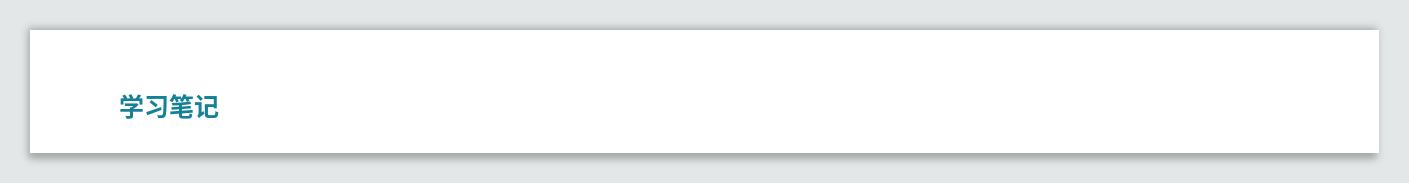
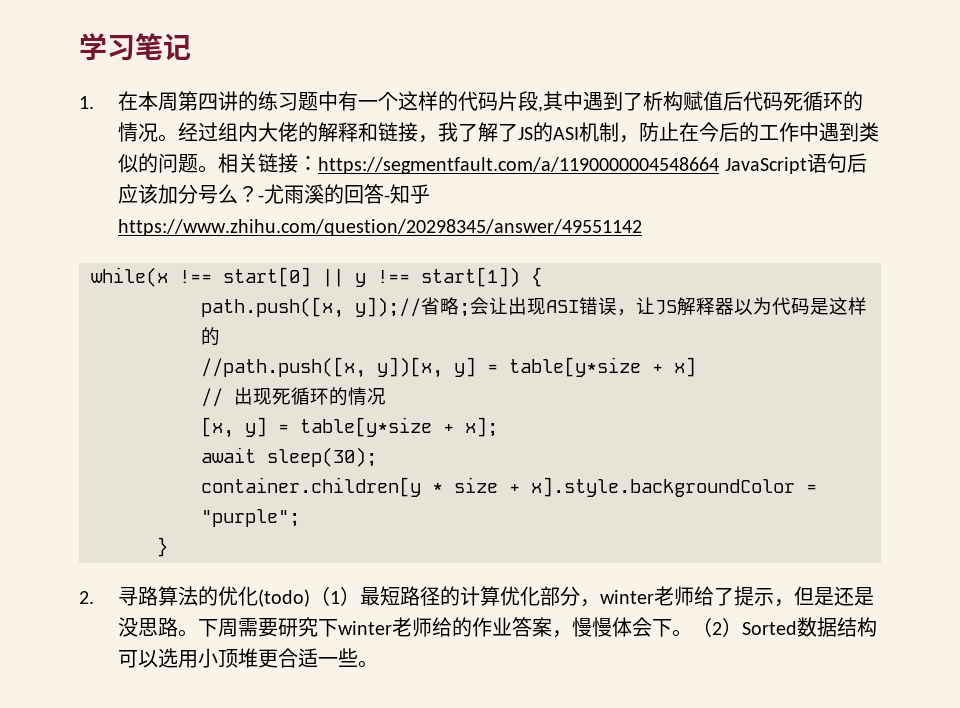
(219, 106) none -> [79,91,864,112] [118,122,880,143] [118,153,867,174] [118,184,431,204] [118,219,643,236] [91,267,542,287] [201,297,867,318] [201,327,220,346] [201,357,696,378] [201,387,386,407] [201,417,498,438] [201,447,377,467] [201,477,817,497] [201,509,300,527] [157,537,168,557] [79,586,875,607] [118,617,878,638] [118,648,379,668] // 1.在本周第四讲的练习题中有一个这样的代码片段,其中遇到了析构赋值后代码死循环的情况。经过组内大佬的解释和链接，我了解了JS的ASI机制，防止在今后的工作中遇到类似的问题。相关链接：https://segmentfault.com/a/1190000004548664 JavaScript语句后应该加分号么？-尤雨溪的回答-知乎https://www.zhihu.com/question/20298345/answer/49551142 // while(x !== start[0] || y !== start[1]) { // path.push([x, y]);//省略;会让出现ASI错误，让JS解释器以为代码是这样的 // //path.push([x, y])[x, y] = table[y*size + x] // // 出现死循环的情况 // [x, y] = table[y*size + x]; // await sleep(30); // container.children[y * size + x].style.backgroundColor = "purple"; // } // 2.寻路算法的优化(todo)（1）最短路径的计算优化部分，winter老师给了提示，但是还是没思路。下周需要研究下winter老师给的作业答案，慢慢体会下。（2）Sorted数据结构可以选用小顶堆更合适一些。

